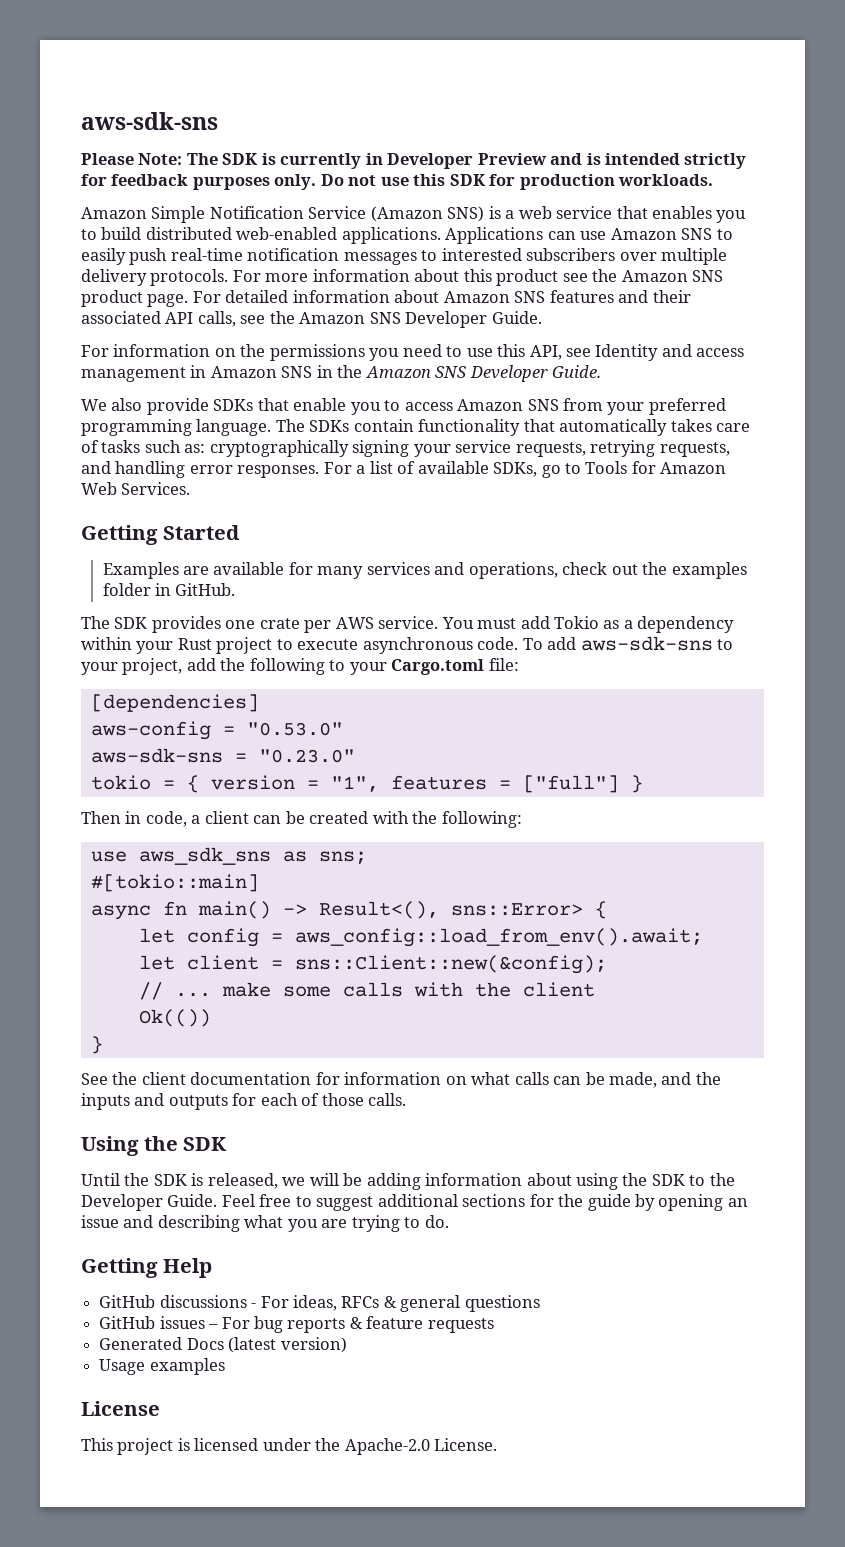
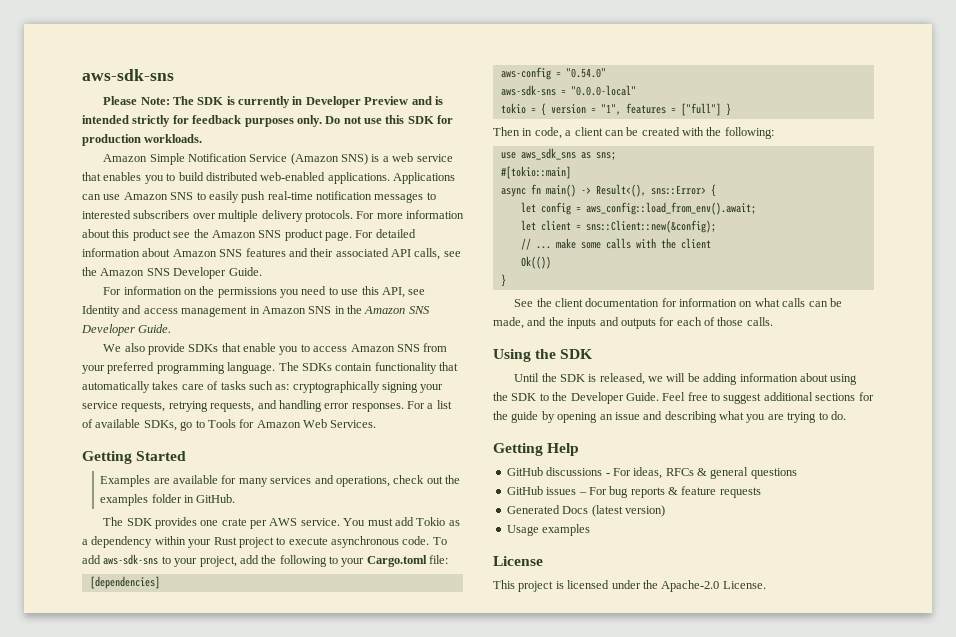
[246,722,343,736] "0.53.0" -> [565,68,606,78] "0.54.0"
[258,749,355,763] "0.23.0" -> [570,85,636,96] "0.0.0-local"

